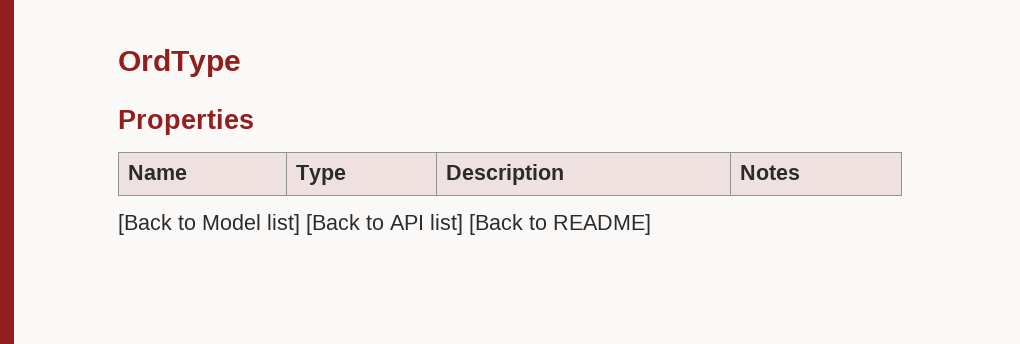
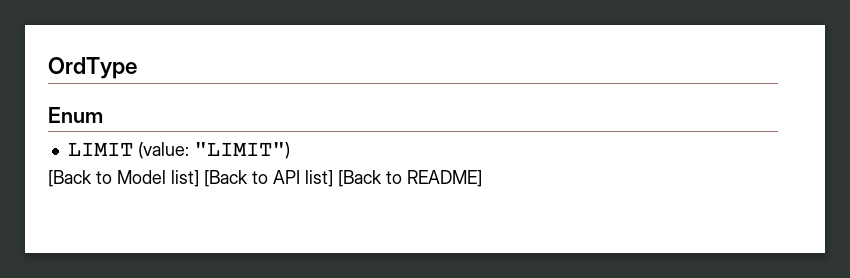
[118,109,254,135] [127,165,187,180] [295,165,346,185] [445,164,564,185] [739,165,800,180] Properties // Name | Type | Description | Notes -> [48,107,103,123] [67,142,290,159] Enum // LIMIT (value: "LIMIT")

